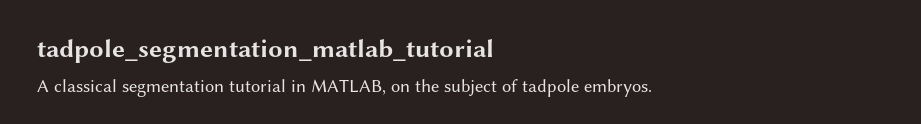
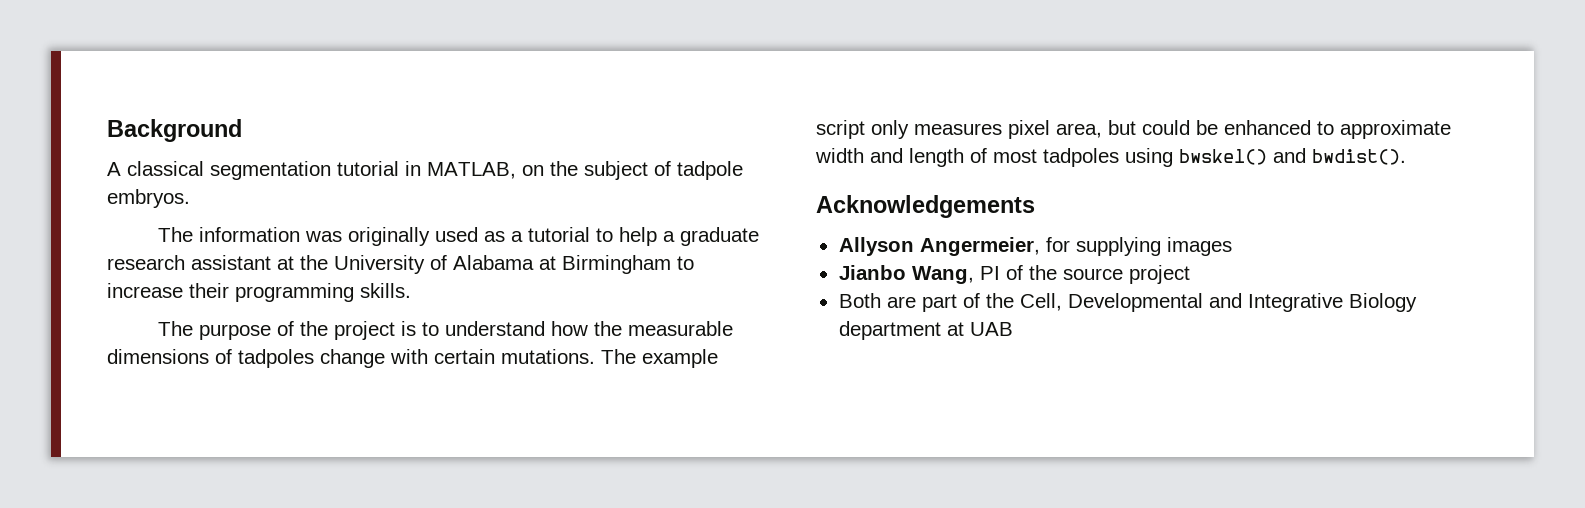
[37,39,494,63] tadpole_segmentation_matlab_tutorial -> [107,119,242,142] Background
(652, 88) none -> [158,227,760,246] [107,255,694,274] [107,283,411,302] [158,321,734,340] [107,349,718,368] [816,120,1451,139] [815,148,1406,167] [816,195,1035,218] [838,237,1232,256] [838,265,1190,284] [838,293,1417,312] [838,321,1013,340] // The information was originally used as a tutorial to help a graduate research assistant at the University of Alabama at Birmingham to increase their programming skills. // The purpose of the project is to understand how the measurable dimensions of tadpoles change with certain mutations. The example script only measures pixel area, but could be enhanced to approximate width and length of most tadpoles using bwskel() and bwdist(). // Acknowledgements // Allyson Angermeier, for supplying images // Jianbo Wang, PI of the source project // Both are part of the Cell, Developmental and Integrative Biology department at UAB

